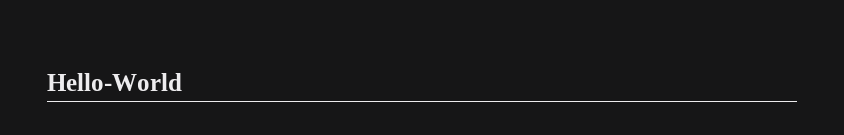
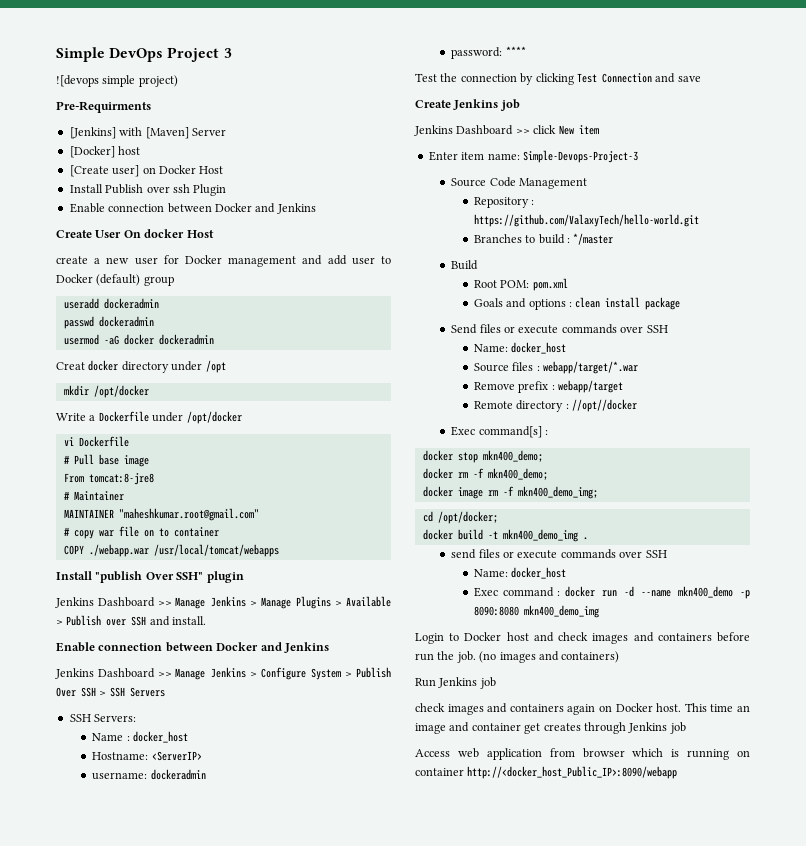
[47,73,182,91] Hello-World -> [56,47,232,62] [56,75,178,87] [56,101,151,113] [69,127,226,139] [69,146,141,158] [69,165,224,177] [69,184,227,196] [69,203,316,214] [56,229,214,238] [56,255,391,267] [56,274,174,286] [63,298,159,309] [63,316,154,329] [63,334,214,345] [56,360,226,373] [63,385,149,398] [56,411,242,424] [63,436,129,447] [63,454,149,467] [63,473,154,485] [63,491,124,501] [63,508,259,521] [63,526,219,539] [63,544,279,557] [56,571,244,583] [55,596,391,609] [56,615,207,626] [56,642,329,653] [55,667,391,680] [56,687,165,697] [69,714,137,722] [92,731,189,743] [92,751,202,761] [92,769,206,780] [451,46,526,59] [415,73,701,85] [415,99,520,111] [414,125,599,136] [428,150,638,163] [451,177,588,189] [473,197,535,208] [473,214,699,227] [473,233,614,245] [451,260,479,270] [473,278,568,291] [473,297,681,310] [451,324,668,334] [473,342,567,354] [473,361,638,374] [473,380,623,393] [473,399,637,412] [451,426,549,438] [422,450,543,463] [422,468,548,480] [422,486,598,499] [422,511,498,524] [422,529,588,542] [451,549,667,559] [473,567,567,579] [473,586,750,599] [473,605,599,618] [415,632,750,644] [415,651,620,663] [415,677,496,689] [415,703,750,715] [415,722,686,734] [415,748,750,760] [415,766,678,779] Simple DevOps Project 3 // ![devops simple project) // Pre-Requirments // [Jenkins] with [Maven] Server // [Docker] host // [Create user] on Docker Host // Install Publish over ssh Plugin // Enable connection between Docker and Jenkins // Create User On docker Host // create a new user for Docker management and add user to Docker (default) group // useradd dockeradmin // passwd dockeradmin // usermod -aG docker dockeradmin // Creat docker directory under /opt // mkdir /opt/docker // Write a Dockerfile under /opt/docker // vi Dockerfile // # Pull base image // From tomcat:8-jre8 // # Maintainer // MAINTAINER "maheshkumar.root@gmail.com" // # copy war file on to container // COPY ./webapp.war /usr/local/tomcat/webapps // Install "publish Over SSH" plugin // Jenkins Dashboard >> Manage Jenkins > Manage Plugins > Available > Publish over SSH and install. // Enable connection between Docker and Jenkins // Jenkins Dashboard >> Manage Jenkins > Configure System > Publish Over SSH > SSH Servers // SSH Servers: // Name : docker_host // Hostname: <ServerIP> // username: dockeradmin // password: **** // Test the connection by clicking Test Connection and save // Create Jenkins job // Jenkins Dashboard >> click New item // Enter item name: Simple-Devops-Project-3 // Source Code Management // Repository : https://github.com/ValaxyTech/hello-world.git // Branches to build : */master // Build // Root POM: pom.xml // Goals and options : clean install package // Send files or execute commands over SSH // Name: docker_host // Source files : webapp/target/*.war // Remove prefix : webapp/target // Remote directory : //opt//docker // Exec command[s] : // docker stop mkn400_demo; // docker rm -f mkn400_demo; // docker image rm -f mkn400_demo_img; // cd /opt/docker; // docker build -t mkn400_demo_img . // send files or execute commands over SSH // Name: docker_host // Exec command : docker run -d --name mkn400_demo -p 8090:8080 mkn400_demo_img // Login to Docker host and check images and containers before run the job. (no images and containers) // Run Jenkins job // check images and containers again on Docker host. This time an image and container get creates through Jenkins job // Access web application from browser which is running on container http://<docker_host_Public_IP>:8090/webapp

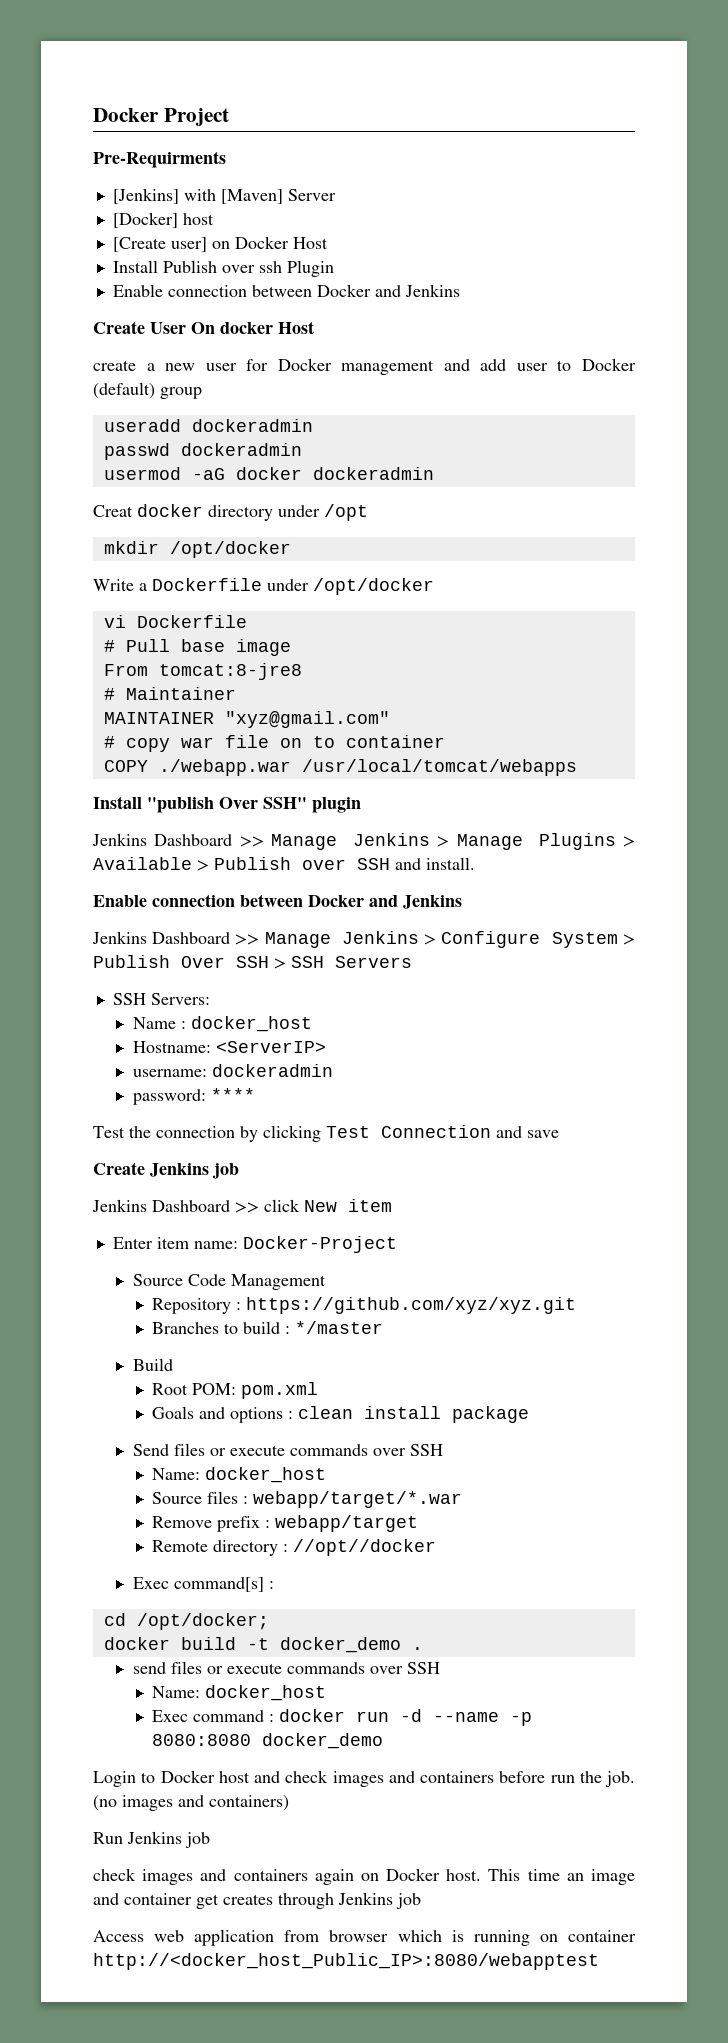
[56,47,164,62] Simple DevOps -> [93,108,159,122] Docker
[223,48,232,58] [56,75,178,87] 3 // ![devops simple project) -> (229, 117) none
[118,508,259,521] "maheshkumar.root@gmail.com" -> [224,711,390,728] "xyz@gmail.com"
[522,150,638,163] Simple-Devops-Project-3 -> [242,1236,397,1253] Docker-Project
[473,214,699,227] https://github.com/ValaxyTech/hello-world.git -> [246,1297,577,1314] https://github.com/xyz/xyz.git
[422,450,543,463] [422,468,548,480] [422,486,598,499] // docker stop mkn400_demo; // docker rm -f mkn400_demo; // docker image rm -f mkn400_demo_img; -> (274, 1585) none
[502,529,578,542] mkn400_demo_img -> [279,1637,401,1653] docker_demo
[678,586,750,599] [473,605,599,618] mkn400_demo -p 8090:8080 mkn400_demo_img -> [510,1712,533,1726] [152,1733,384,1749] -p 8080:8080 docker_demo
[467,766,678,779] http://<docker_host_Public_IP>:8090/webapp -> [93,1953,599,1970] http://<docker_host_Public_IP>:8080/webapptest

